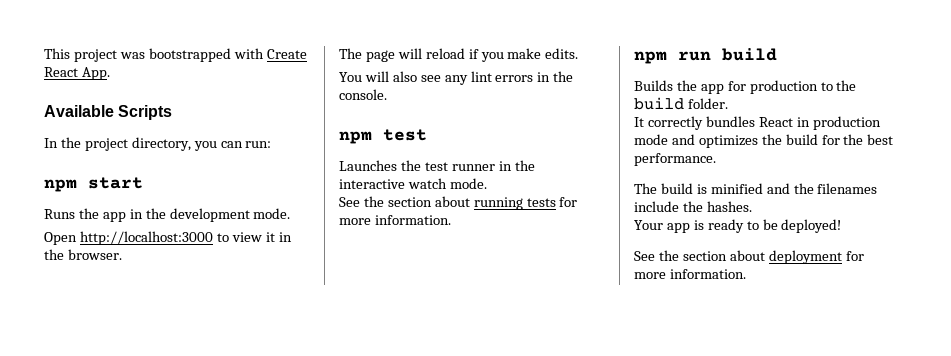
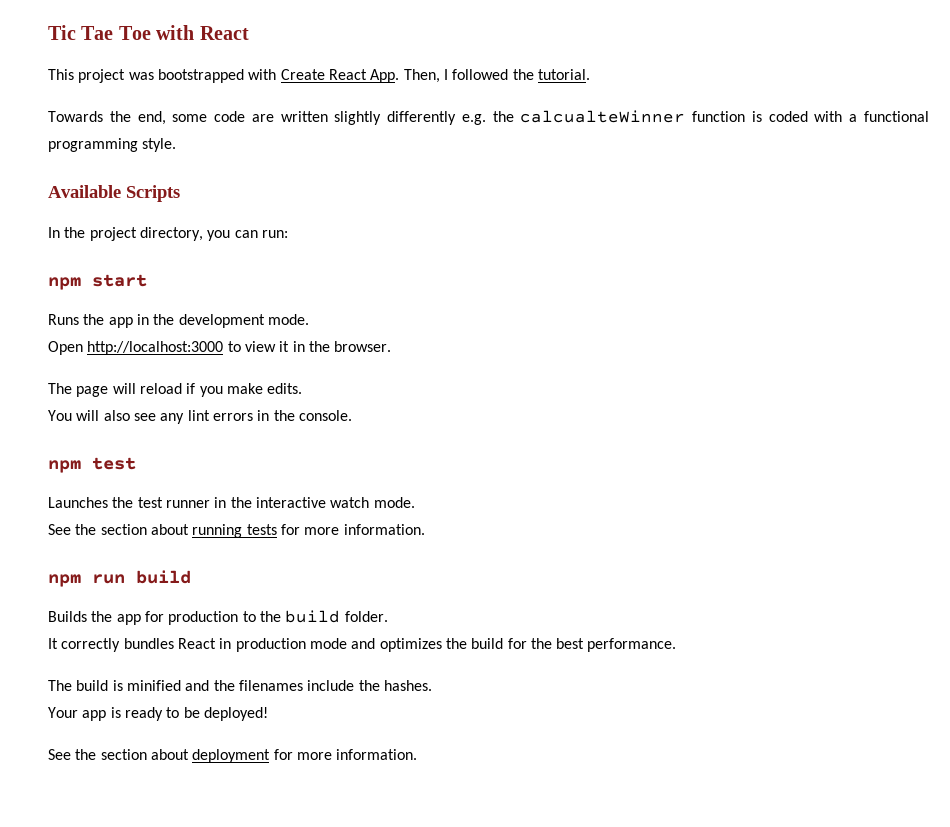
(44, 53) none -> [48,25,249,40] Tic Tae Toe with React //
(110, 73) none -> [403,69,590,83] [48,110,929,125] [48,138,177,152] Then, I followed the tutorial. // Towards the end, some code are written slightly differently e.g. the calcualteWinner function is coded with a functional programming style.

